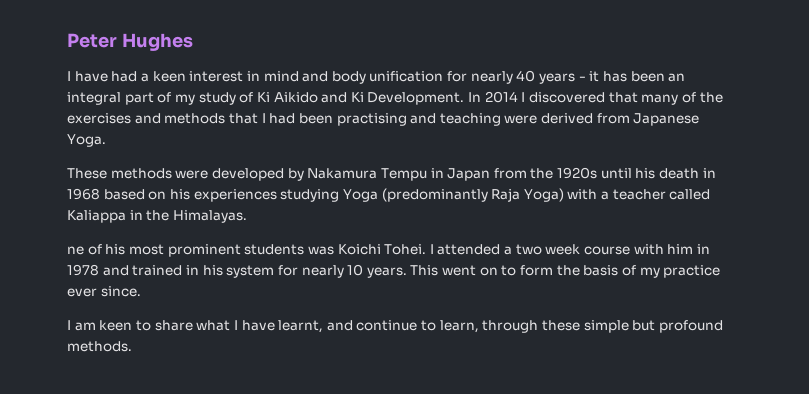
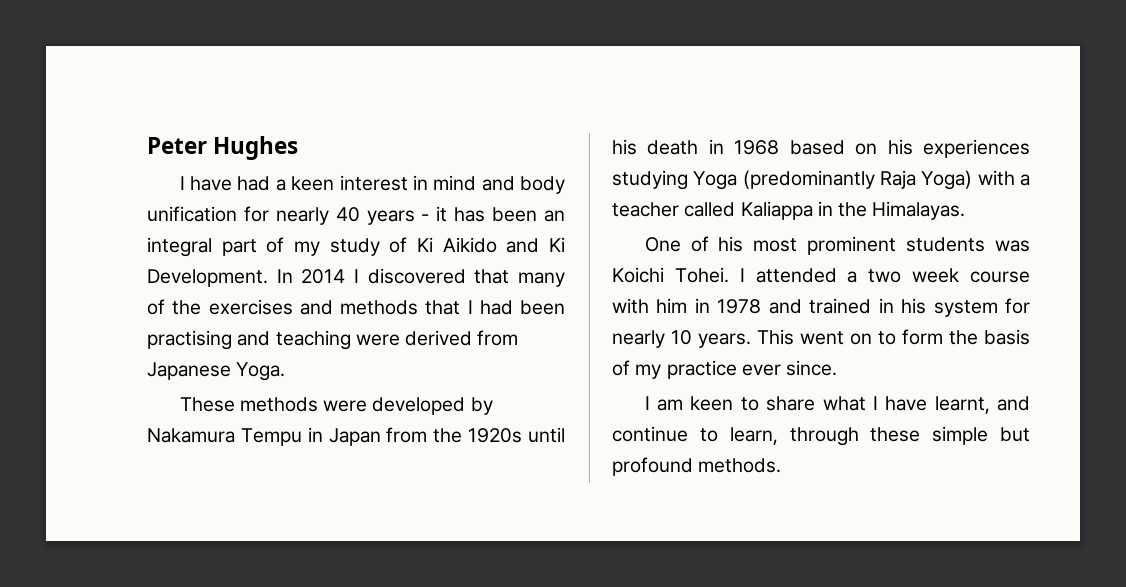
[67,246,84,255] ne -> [644,237,681,252] One

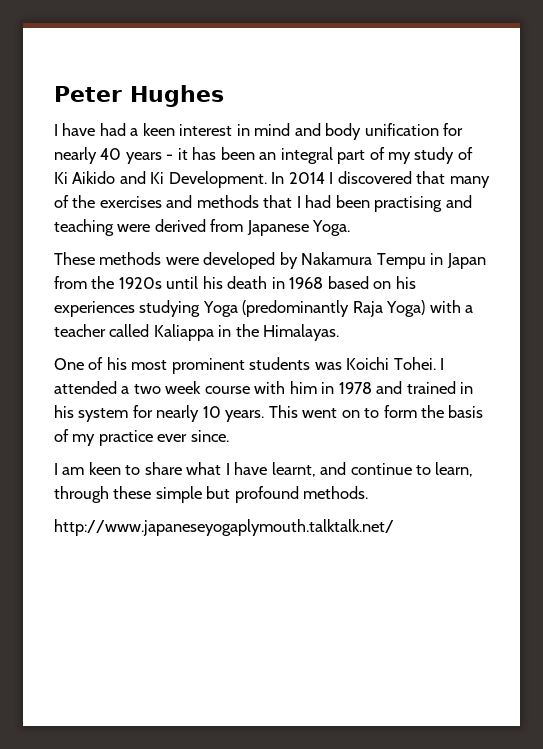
(782, 465) none -> [54,519,394,536] // http://www.japaneseyogaplymouth.talktalk.net/

